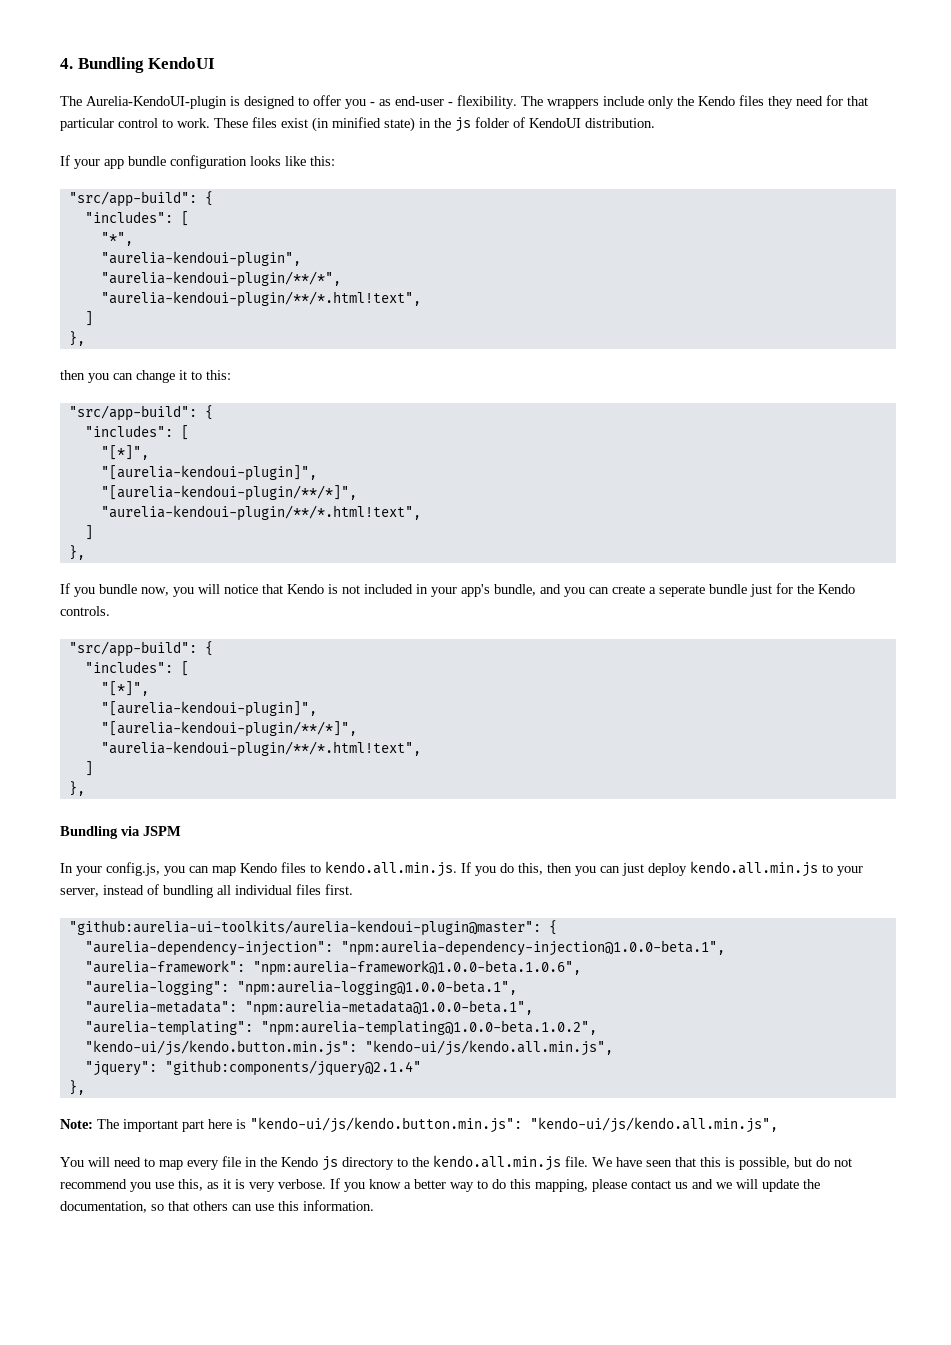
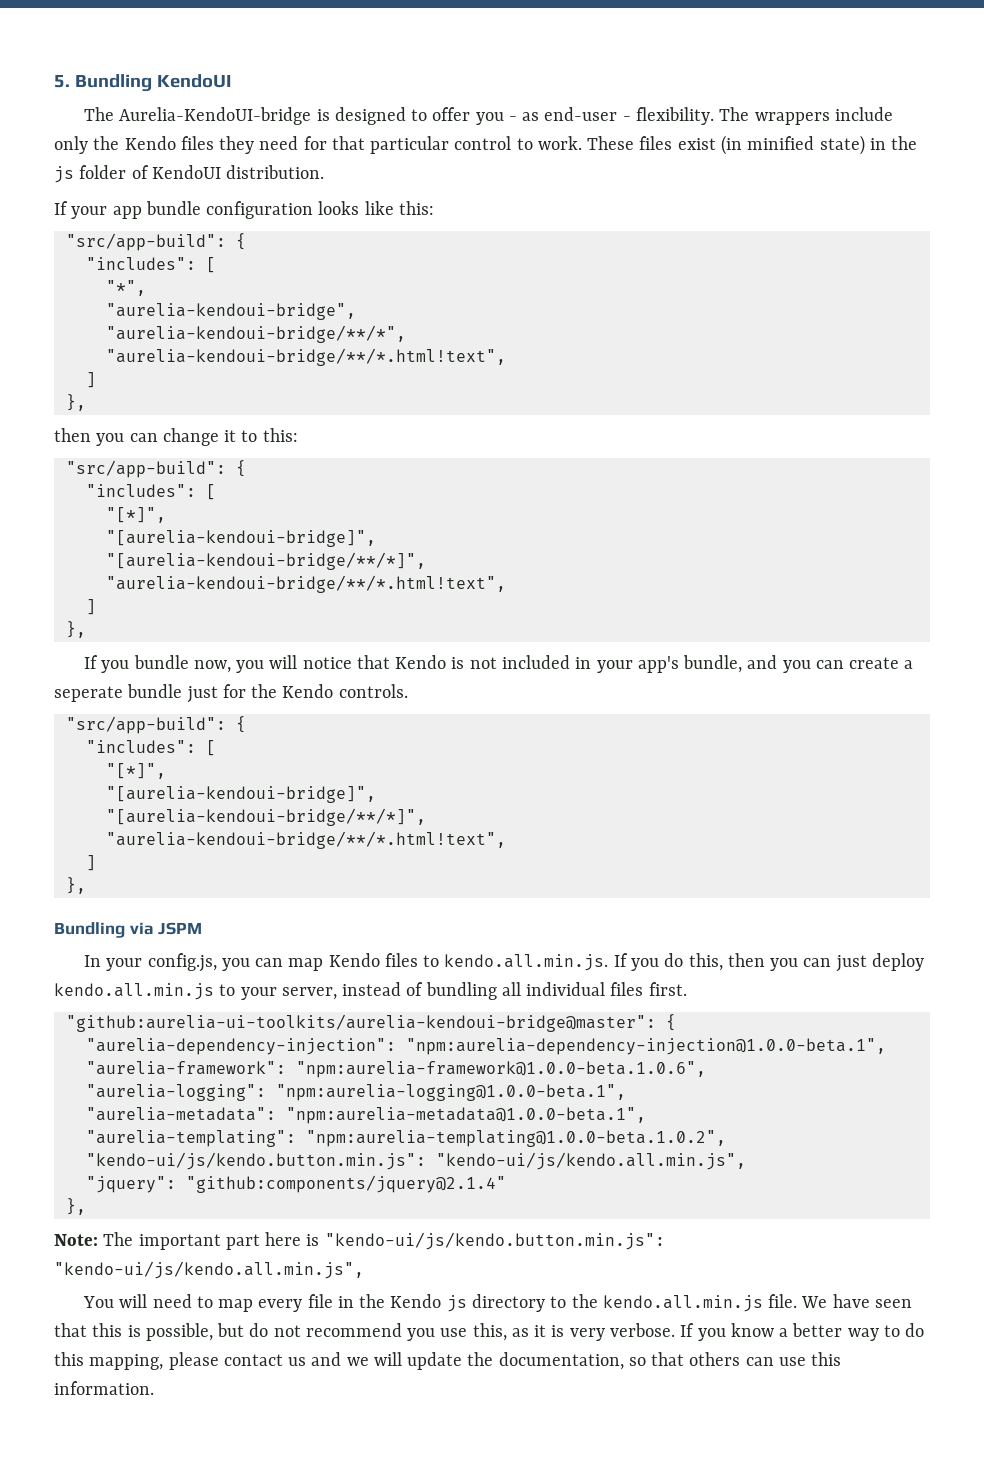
[60,58,73,69] 4. -> [54,75,70,88] 5.
[86,96,227,109] Aurelia-KendoUI-plugin -> [119,107,312,125] Aurelia-KendoUI-bridge
[100,251,301,267] [100,271,341,287] [100,291,421,307] "aurelia-kendoui-plugin", // "aurelia-kendoui-plugin/**/*", // "aurelia-kendoui-plugin/**/*.html!text", -> [105,303,356,320] [105,325,406,343] [105,348,506,366] "aurelia-kendoui-bridge", // "aurelia-kendoui-bridge/**/*", // "aurelia-kendoui-bridge/**/*.html!text",
[100,465,317,481] [100,485,357,501] [100,505,421,521] "[aurelia-kendoui-plugin]", // "[aurelia-kendoui-plugin/**/*]", // "aurelia-kendoui-plugin/**/*.html!text", -> [105,530,376,547] [105,552,426,570] [105,575,506,593] "[aurelia-kendoui-bridge]", // "[aurelia-kendoui-bridge/**/*]", // "aurelia-kendoui-bridge/**/*.html!text",
[100,701,317,717] [100,721,357,737] [100,741,421,757] "[aurelia-kendoui-plugin]", // "[aurelia-kendoui-plugin/**/*]", // "aurelia-kendoui-plugin/**/*.html!text", -> [105,786,376,803] [105,808,426,826] [105,831,506,849] "[aurelia-kendoui-bridge]", // "[aurelia-kendoui-bridge/**/*]", // "aurelia-kendoui-bridge/**/*.html!text",
[68,920,541,936] "github:aurelia-ui-toolkits/aurelia-kendoui-plugin@master": -> [65,1014,656,1032] "github:aurelia-ui-toolkits/aurelia-kendoui-bridge@master":

